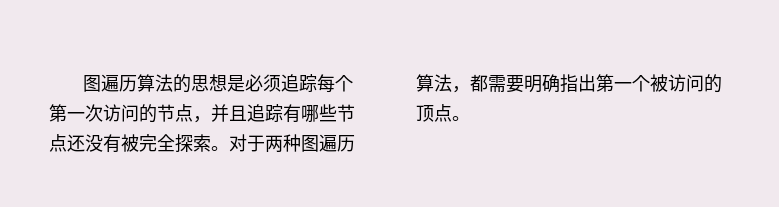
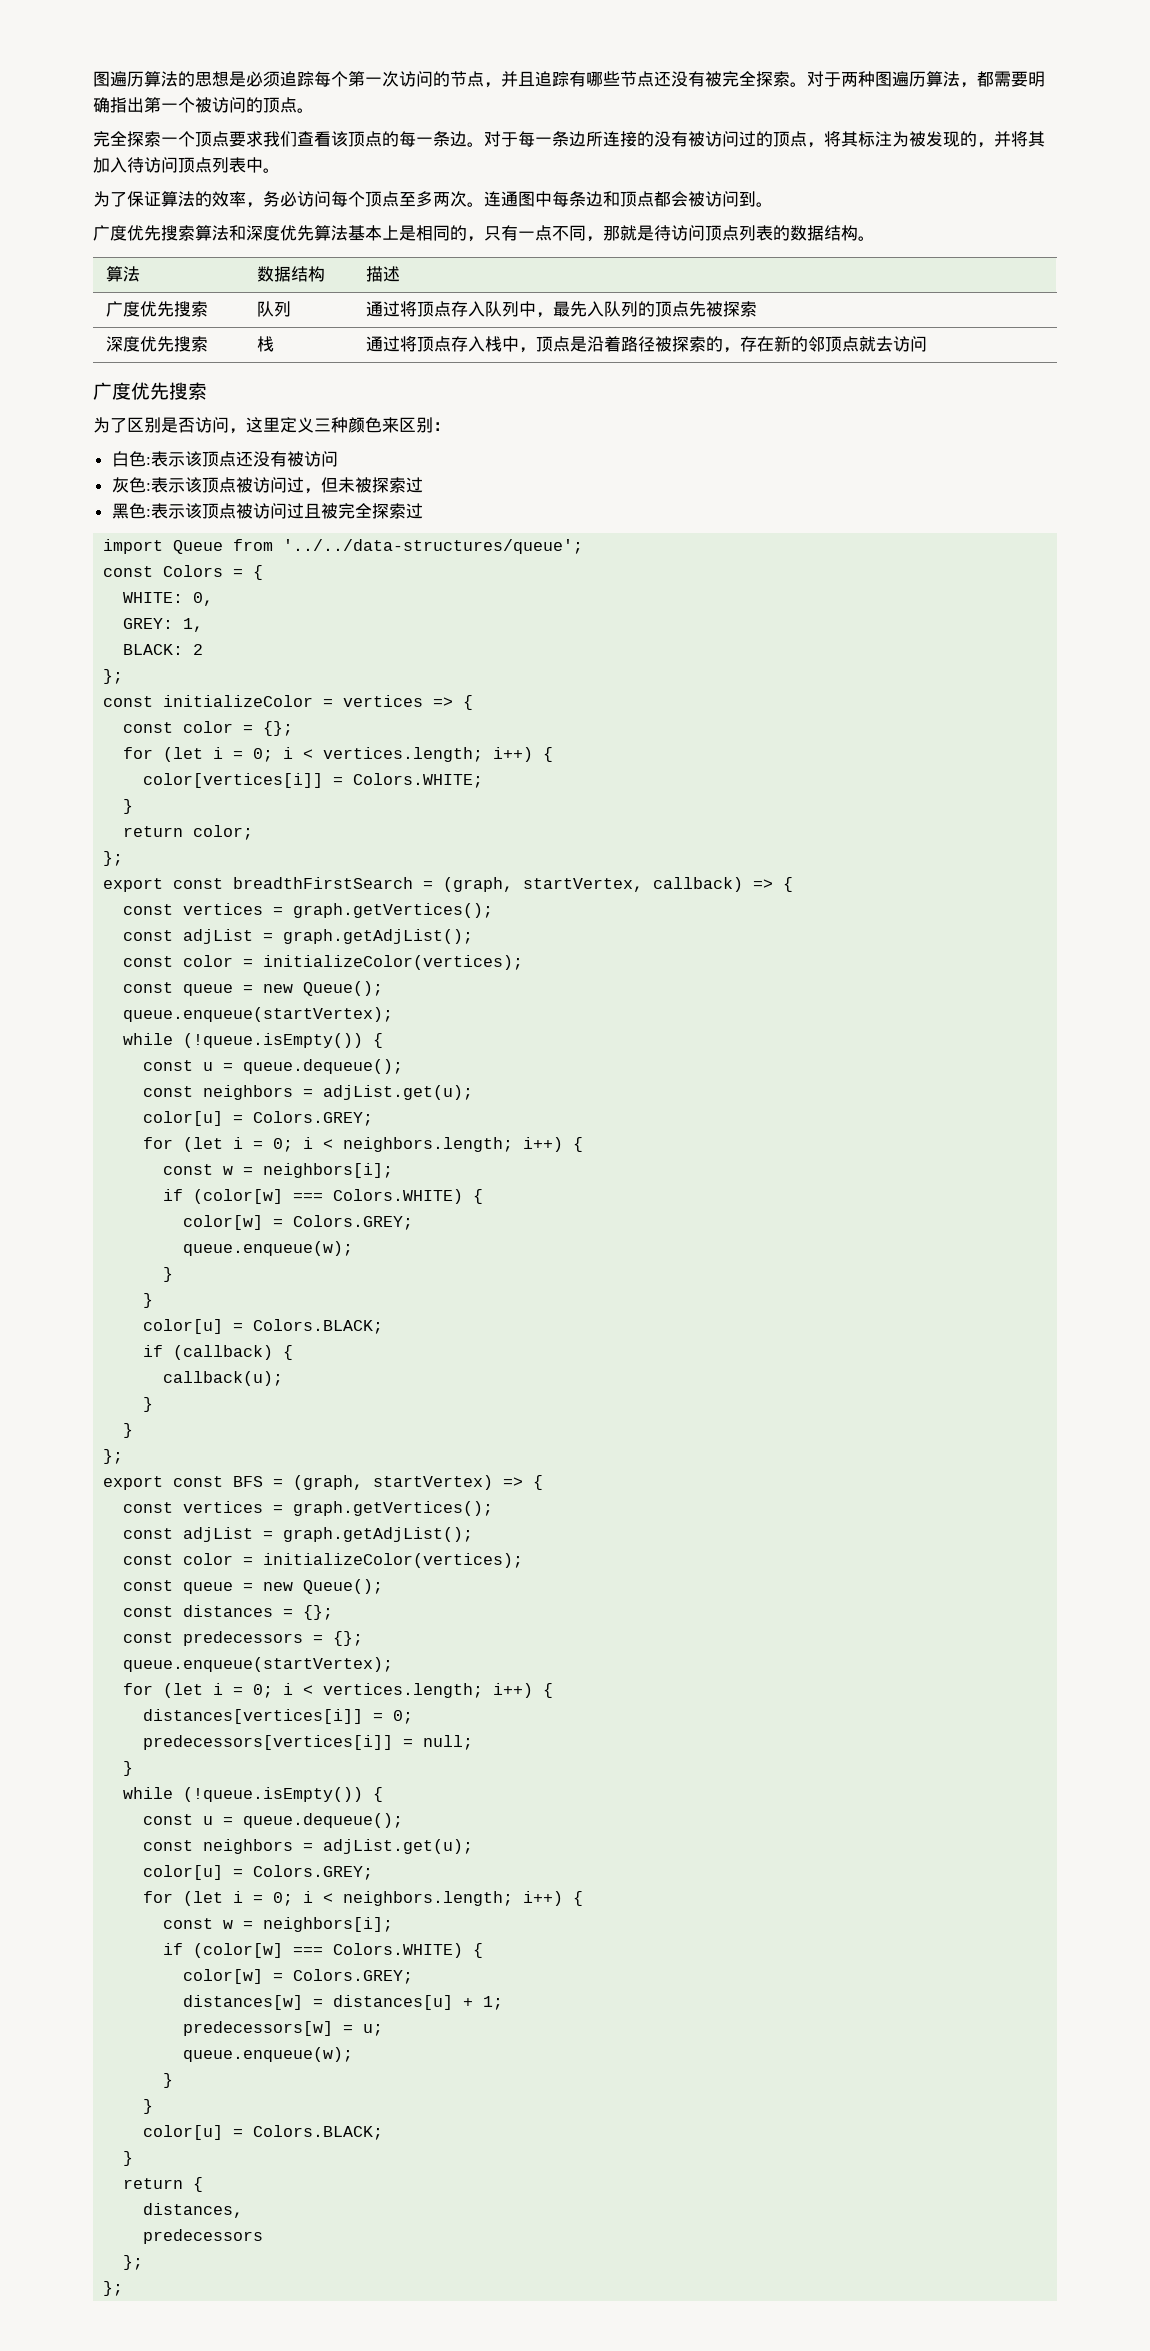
(470, 118) none -> [93,131,1045,148] [93,157,280,173] [93,191,773,208] [93,225,875,242] [106,266,141,282] [257,266,326,282] [366,266,401,282] [106,301,209,317] [257,301,292,317] [366,301,758,318] [106,336,209,352] [257,336,275,352] [366,336,928,353] [93,382,207,400] [93,417,450,434] [111,451,338,467] [111,477,423,494] [111,503,423,519] [103,539,584,554] [103,565,264,580] [123,592,214,606] [123,618,204,632] [123,644,204,655] [103,669,124,684] [103,695,474,710] [123,721,294,736] [123,747,554,762] [143,773,484,788] [123,799,134,814] [123,825,254,840] [103,851,124,866] [103,877,794,892] [123,903,494,918] [123,929,474,944] [123,955,524,970] [123,981,384,996] [123,1007,394,1022] [123,1033,384,1048] [143,1059,404,1074] [143,1085,474,1100] [143,1111,374,1126] [143,1137,584,1152] [163,1163,394,1178] [163,1189,484,1204] [183,1215,414,1230] [183,1241,354,1256] [163,1267,174,1282] [143,1293,154,1308] [143,1319,384,1334] [143,1345,294,1360] [163,1371,284,1386] [143,1397,154,1412] [123,1423,134,1438] [103,1449,124,1464] [103,1475,544,1490] [123,1501,494,1516] [123,1527,474,1542] [123,1553,524,1568] [123,1579,384,1594] [123,1605,334,1620] [123,1631,364,1646] [123,1657,394,1672] [123,1683,554,1698] [143,1709,414,1724] [143,1735,474,1750] [123,1761,134,1776] [123,1787,384,1802] [143,1813,404,1828] [143,1839,474,1854] [143,1865,374,1880] [143,1891,584,1906] [163,1917,394,1932] [163,1943,484,1958] [183,1969,414,1984] [183,1995,504,2010] [183,2021,384,2036] [183,2047,354,2062] [163,2073,174,2088] [143,2099,154,2114] [143,2125,384,2140] [123,2151,134,2166] [123,2177,204,2192] [143,2203,244,2218] [143,2229,264,2244] [123,2255,144,2270] [103,2281,124,2296] // 完全探索一个顶点要求我们查看该顶点的每一条边。对于每一条边所连接的没有被访问过的顶点，将其标注为被发现的，并将其加入待访问顶点列表中。 // 为了保证算法的效率，务必访问每个顶点至多两次。连通图中每条边和顶点都会被访问到。 // 广度优先搜索算法和深度优先算法基本上是相同的，只有一点不同，那就是待访问顶点列表的数据结构。 // 算法 | 数据结构 | 描述 // 广度优先搜索 | 队列 | 通过将顶点存入队列中，最先入队列的顶点先被探索 // 深度优先搜索 | 栈 | 通过将顶点存入栈中，顶点是沿着路径被探索的，存在新的邻顶点就去访问 // 广度优先搜索 // 为了区别是否访问，这里定义三种颜色来区别： // 白色:表示该顶点还没有被访问 // 灰色:表示该顶点被访问过，但未被探索过 // 黑色:表示该顶点被访问过且被完全探索过 // import Queue from '../../data-structures/queue'; // const Colors = { // WHITE: 0, // GREY: 1, // BLACK: 2 // }; // const initializeColor = vertices => { // const color = {}; // for (let i = 0; i < vertices.length; i++) { // color[vertices[i]] = Colors.WHITE; // } // return color; // }; // export const breadthFirstSearch = (graph, startVertex, callback) => { // const vertices = graph.getVertices(); // const adjList = graph.getAdjList(); // const color = initializeColor(vertices); // const queue = new Queue(); // queue.enqueue(startVertex); // while (!queue.isEmpty()) { // const u = queue.dequeue(); // const neighbors = adjList.get(u); // color[u] = Colors.GREY; // for (let i = 0; i < neighbors.length; i++) { // const w = neighbors[i]; // if (color[w] === Colors.WHITE) { // color[w] = Colors.GREY; // queue.enqueue(w); // } // } // color[u] = Colors.BLACK; // if (callback) { // callback(u); // } // } // }; // export const BFS = (graph, startVertex) => { // const vertices = graph.getVertices(); // const adjList = graph.getAdjList(); // const color = initializeColor(vertices); // const queue = new Queue(); // const distances = {}; // const predecessors = {}; // queue.enqueue(startVertex); // for (let i = 0; i < vertices.length; i++) { // distances[vertices[i]] = 0; // predecessors[vertices[i]] = null; // } // while (!queue.isEmpty()) { // const u = queue.dequeue(); // const neighbors = adjList.get(u); // color[u] = Colors.GREY; // for (let i = 0; i < neighbors.length; i++) { // const w = neighbors[i]; // if (color[w] === Colors.WHITE) { // color[w] = Colors.GREY; // distances[w] = distances[u] + 1; // predecessors[w] = u; // queue.enqueue(w); // } // } // color[u] = Colors.BLACK; // } // return { // distances, // predecessors // }; // };

